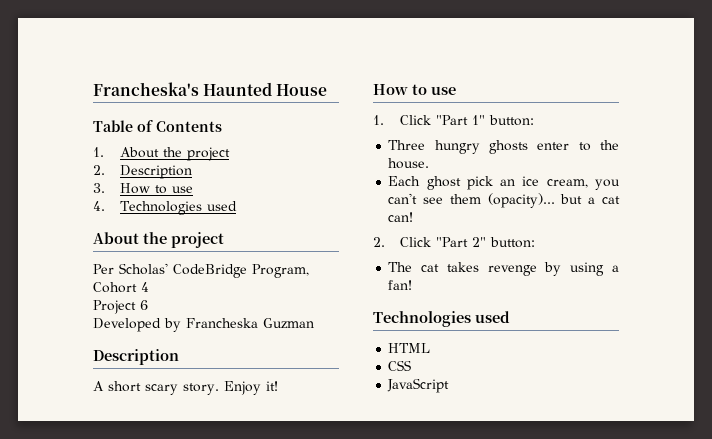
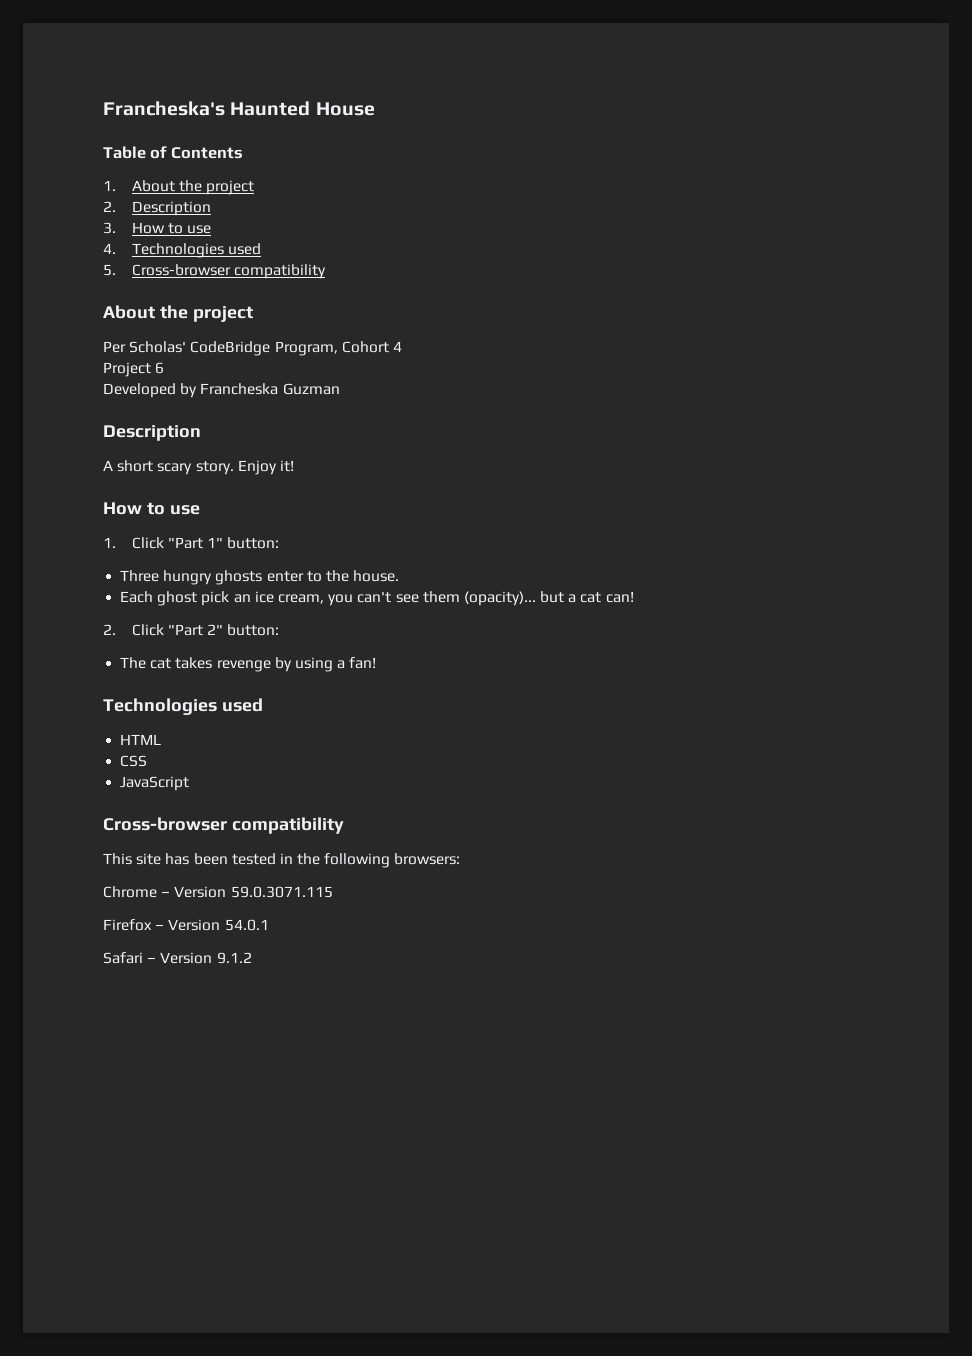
(238, 206) none -> [103,264,326,279] // 5. Cross-browser compatibility
(450, 385) none -> [103,817,344,834] [103,853,461,868] [103,886,333,898] [103,919,269,931] [103,952,252,964] // Cross-browser compatibility // This site has been tested in the following browsers: // Chrome – Version 59.0.3071.115 // Firefox – Version 54.0.1 // Safari – Version 9.1.2

